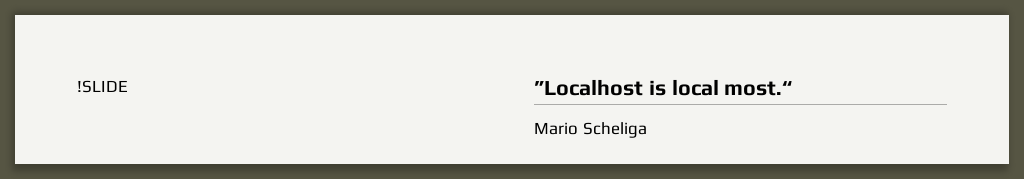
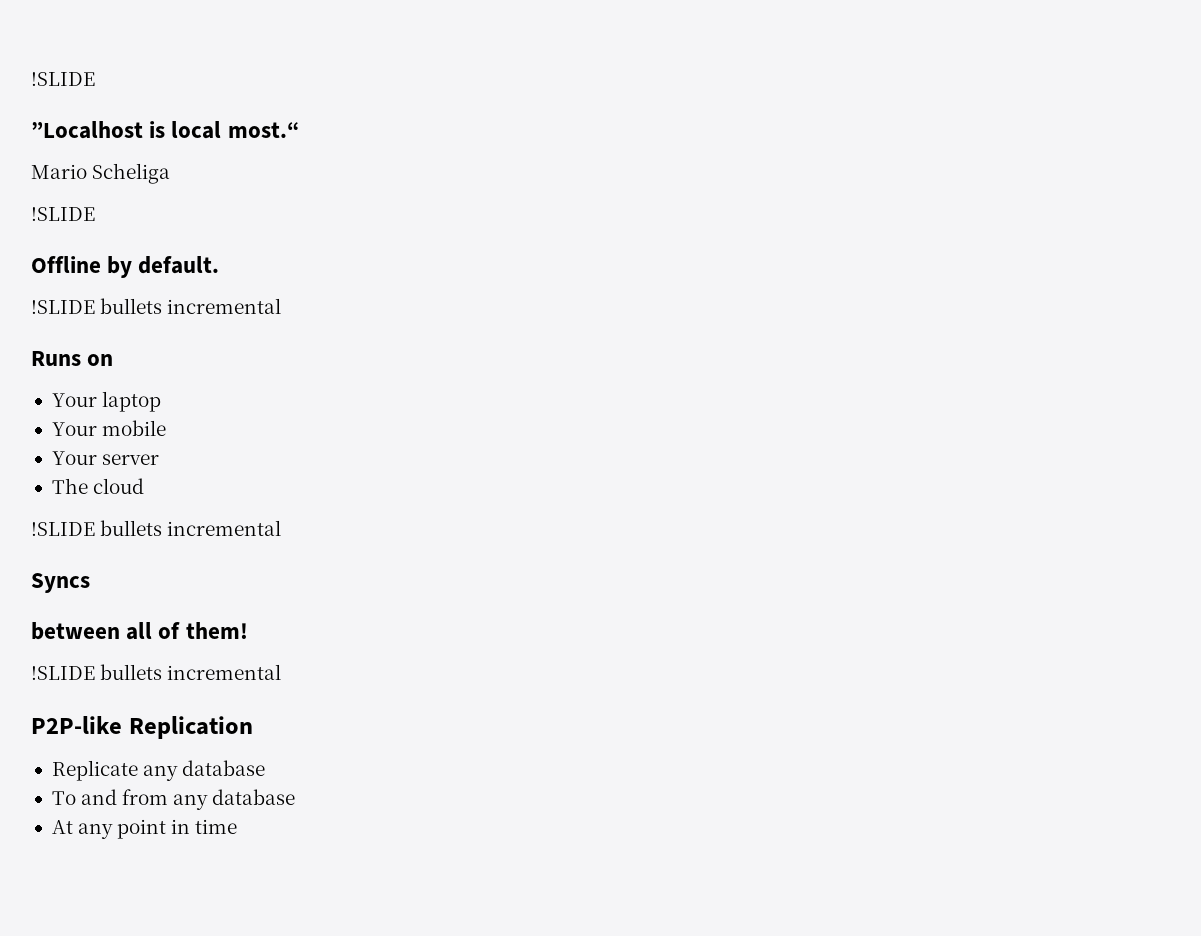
(647, 130) none -> [31,207,95,221] [31,256,220,278] [31,298,282,314] [31,351,114,366] [51,391,162,412] [51,420,167,436] [51,451,160,465] [51,478,145,494] [31,520,282,536] [31,573,90,593] [31,622,248,640] [31,664,282,680] [31,716,253,739] [51,760,266,781] [51,789,296,810] [51,819,238,839] // !SLIDE // Offline by default. // !SLIDE bullets incremental // Runs on // Your laptop // Your mobile // Your server // The cloud // !SLIDE bullets incremental // Syncs // between all of them! // !SLIDE bullets incremental // P2P-like Replication // Replicate any database // To and from any database // At any point in time

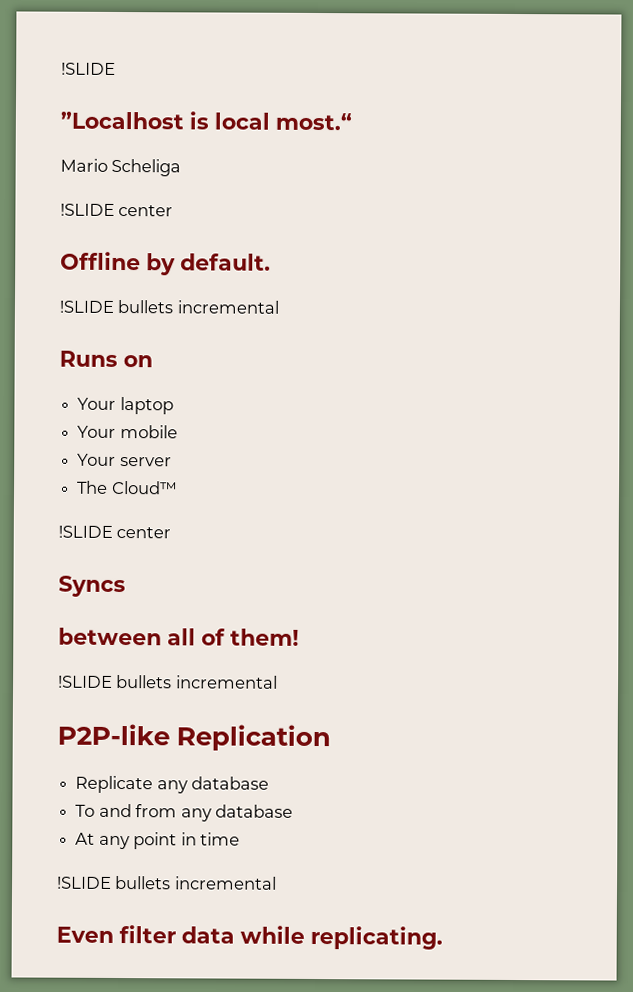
(95, 214) none -> [118,204,174,217] center
[93,478,145,494] [31,520,282,536] cloud // !SLIDE bullets incremental -> [111,480,178,495] [58,525,172,539] Cloud™ // !SLIDE center
(238, 826) none -> [57,875,277,890] [56,925,443,950] // !SLIDE bullets incremental // Even filter data while replicating.

